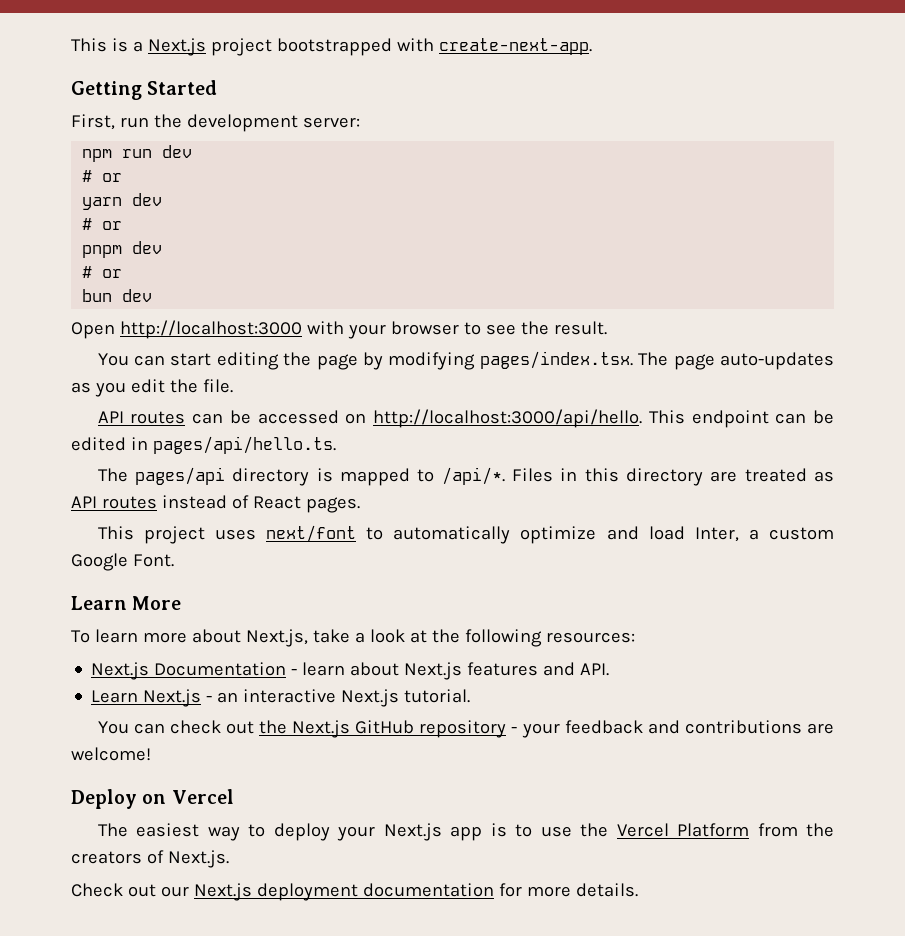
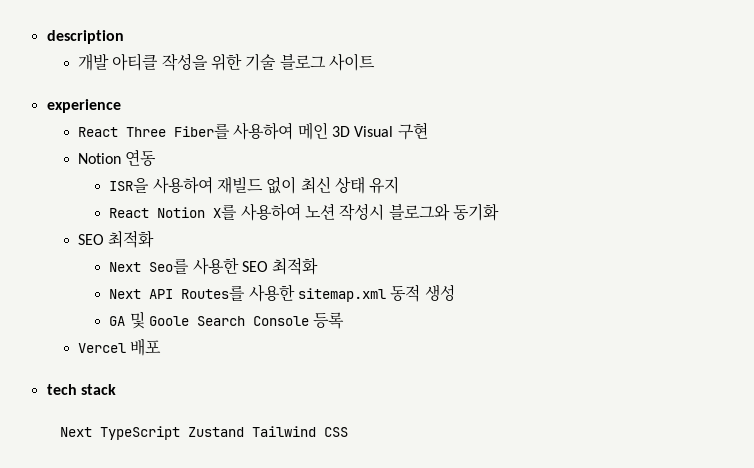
[71,38,592,56] [71,80,218,100] [71,114,360,132] [82,145,193,162] [82,170,123,182] [82,193,163,210] [82,218,123,230] [82,241,163,258] [82,266,123,278] [82,289,153,302] [71,320,607,339] [97,351,834,370] [71,379,233,397] [97,409,834,428] [71,436,336,454] [97,467,835,486] [71,495,360,513] [97,525,834,544] [71,553,174,571] [71,596,182,610] [71,629,635,647] [91,662,610,680] [91,689,471,707] [97,720,834,738] [71,747,151,761] [71,789,234,809] [97,823,834,841] [71,850,229,868] [71,883,638,901] This is a Next.js project bootstrapped with create-next-app. // Getting Started // First, run the development server: // npm run dev // # or // yarn dev // # or // pnpm dev // # or // bun dev // Open http://localhost:3000 with your browser to see the result. // You can start editing the page by modifying pages/index.tsx. The page auto-updates as you edit the file. // API routes can be accessed on http://localhost:3000/api/hello. This endpoint can be edited in pages/api/hello.ts. // The pages/api directory is mapped to /api/*. Files in this directory are treated as API routes instead of React pages. // This project uses next/font to automatically optimize and load Inter, a custom Google Font. // Learn More // To learn more about Next.js, take a look at the following resources: // Next.js Documentation - learn about Next.js features and API. // Learn Next.js - an interactive Next.js tutorial. // You can check out the Next.js GitHub repository - your feedback and contributions are welcome! // Deploy on Vercel // The easiest way to deploy your Next.js app is to use the Vercel Platform from the creators of Next.js. // Check out our Next.js deployment documentation for more details. -> [46,30,124,44] [78,53,375,71] [46,99,121,113] [78,122,428,140] [78,149,157,166] [109,176,400,194] [109,203,500,221] [78,230,155,248] [109,257,319,275] [109,284,455,302] [109,311,345,329] [78,338,162,356] [46,384,116,395] [60,426,349,440] description // 개발 아티클 작성을 위한 기술 블로그 사이트 // experience // React Three Fiber를 사용하여 메인 3D Visual 구현 // Notion 연동 // ISR을 사용하여 재빌드 없이 최신 상태 유지 // React Notion X를 사용하여 노션 작성시 블로그와 동기화 // SEO 최적화 // Next Seo를 사용한 SEO 최적화 // Next API Routes를 사용한 sitemap.xml 동적 생성 // GA 및 Goole Search Console 등록 // Vercel 배포 // tech stack // Next TypeScript Zustand Tailwind CSS

